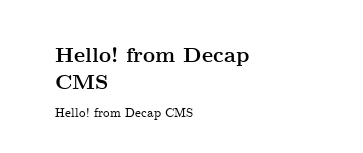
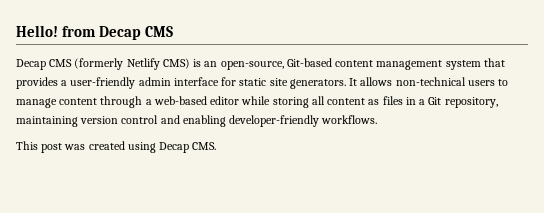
[55,107,193,120] Hello! from Decap CMS -> [16,58,505,70] [16,77,509,89] [16,96,498,108] [16,115,378,127] [16,141,217,153] Decap CMS (formerly Netlify CMS) is an open-source, Git-based content management system that provides a user-friendly admin interface for static site generators. It allows non-technical users to manage content through a web-based editor while storing all content as files in a Git repository, maintaining version control and enabling developer-friendly workflows. // This post was created using Decap CMS.

